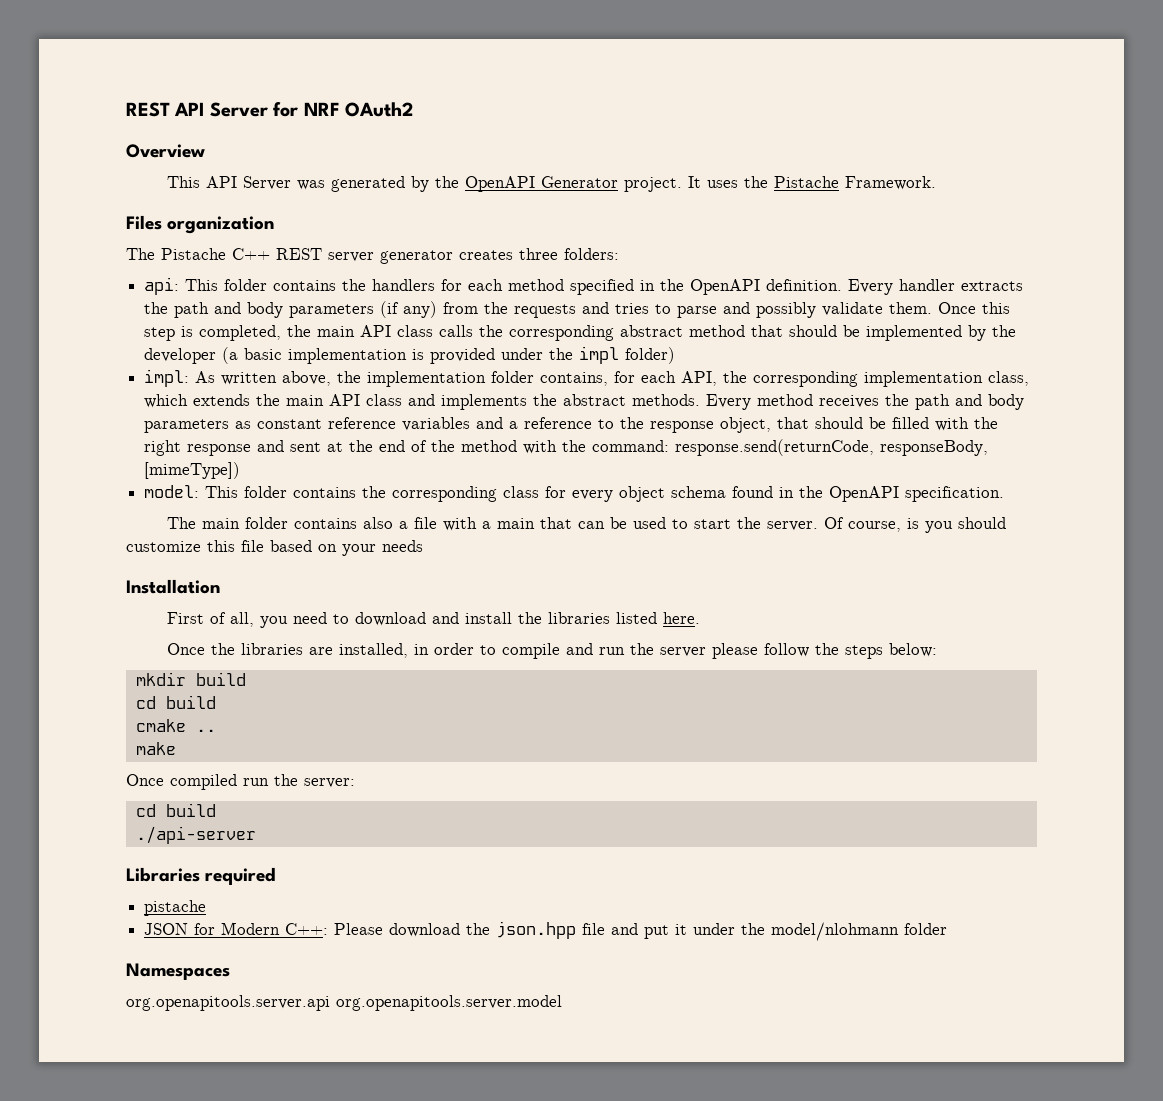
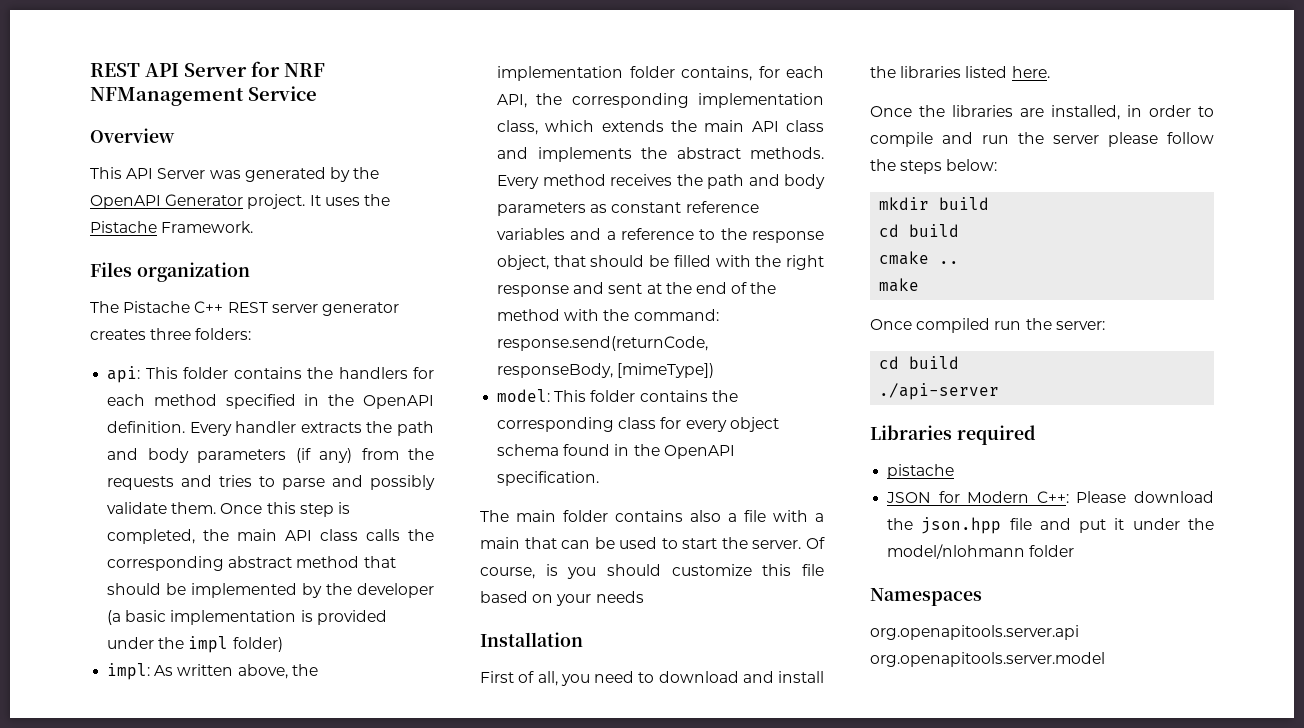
[345,102,413,117] OAuth2 -> [90,86,317,106] NFManagement Service

